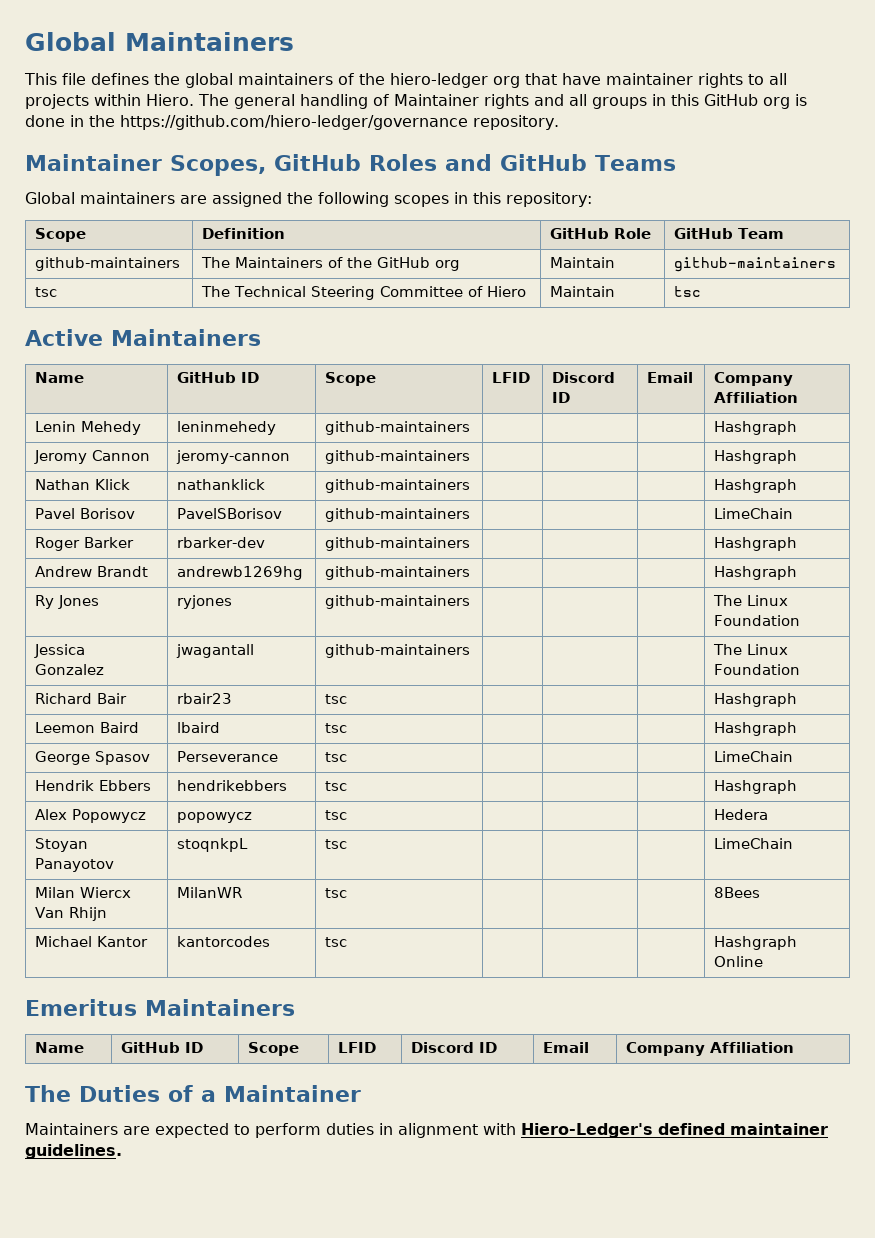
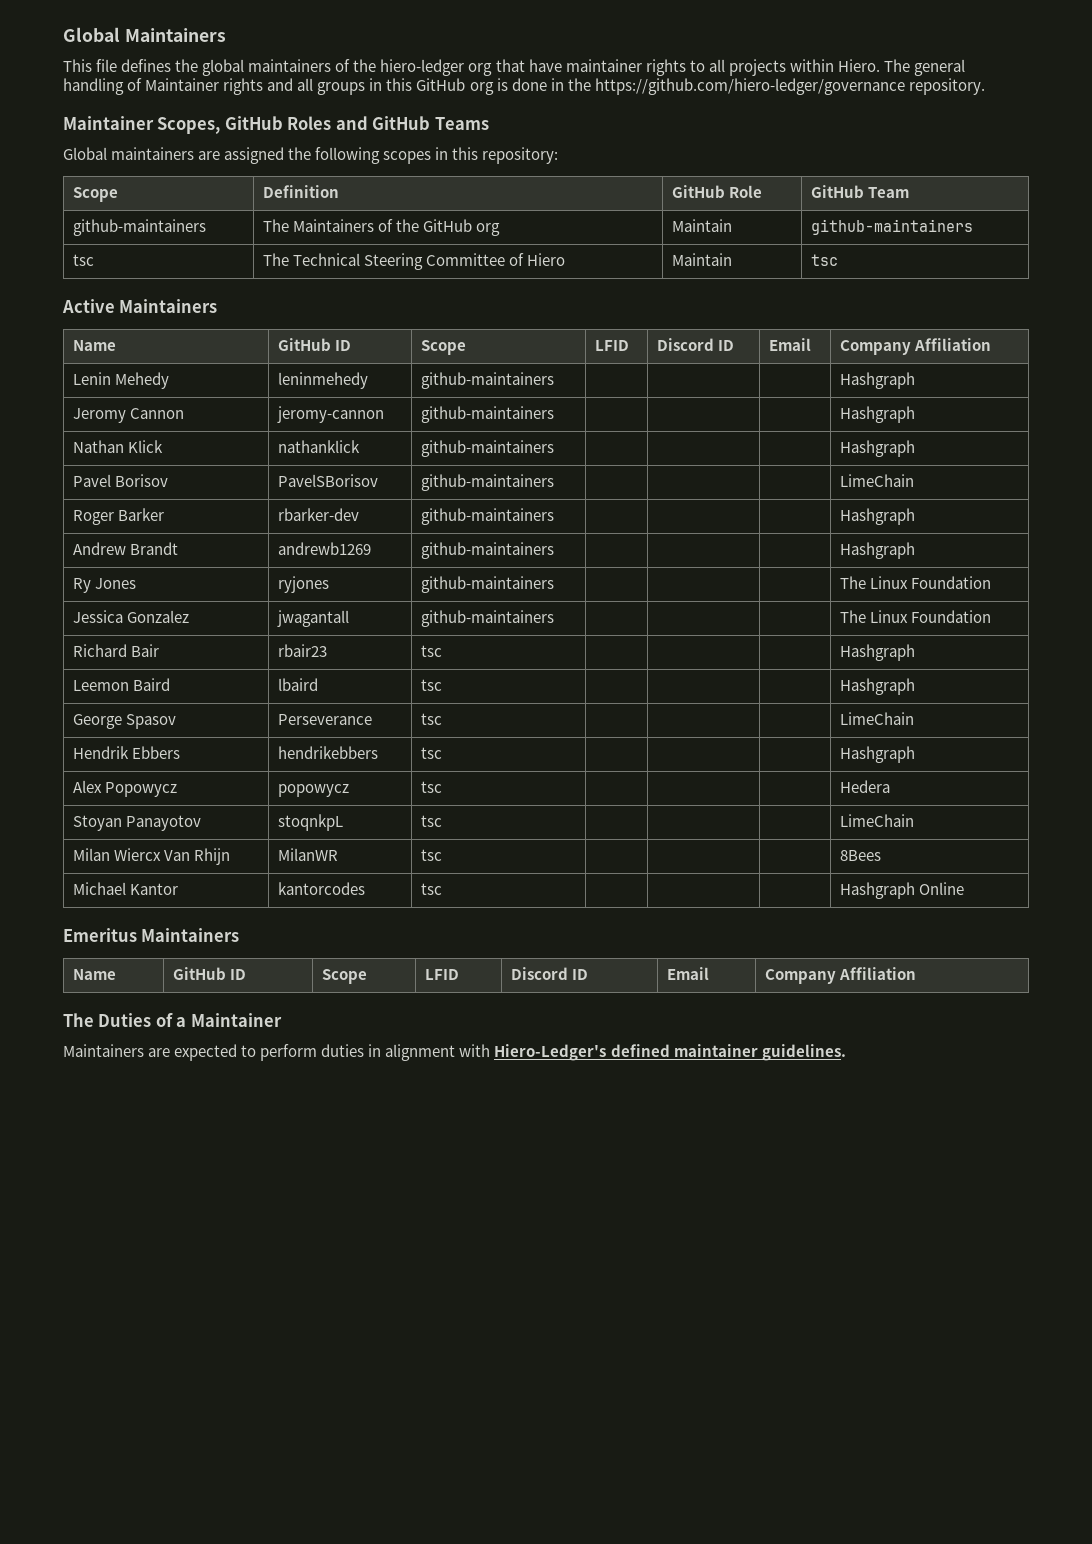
[177,566,304,580] andrewb1269hg -> [277,542,371,555] andrewb1269

